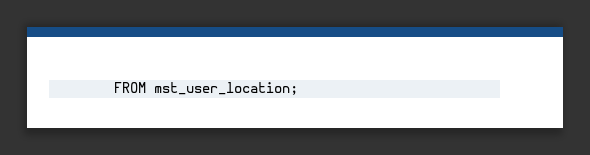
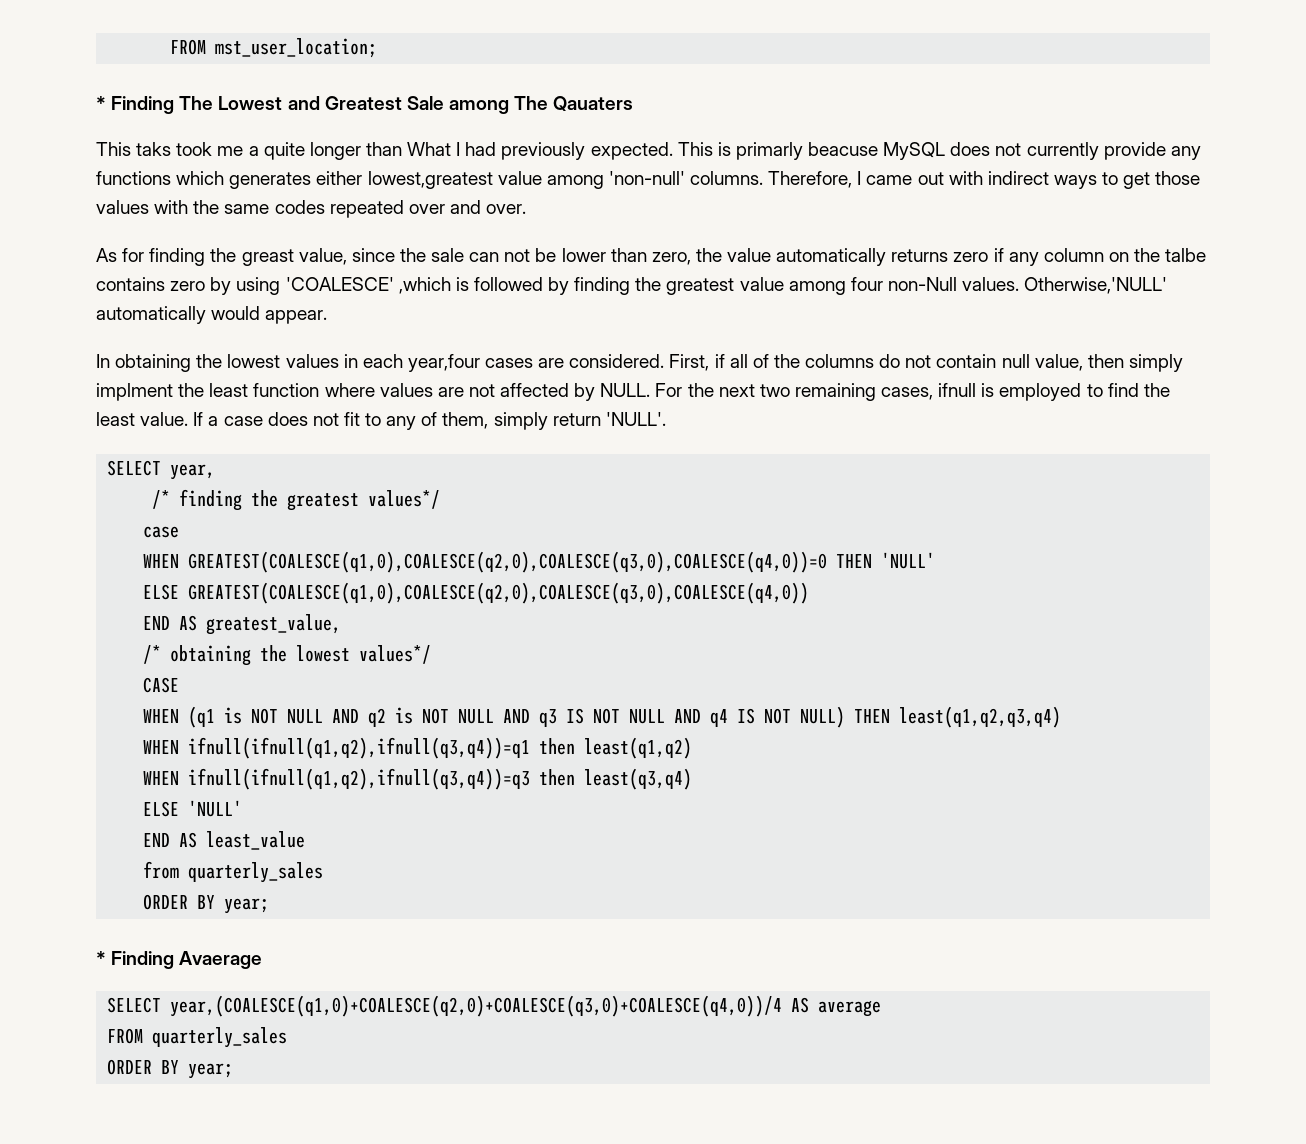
(298, 88) none -> [96,96,634,114] [96,142,1201,160] [96,171,1201,189] [96,200,527,218] [96,248,1207,266] [96,277,1168,295] [96,306,328,324] [96,354,1183,372] [96,383,1170,401] [96,412,666,430] [107,460,216,480] [152,489,441,511] [143,526,180,538] [143,551,936,573] [143,582,810,604] [143,614,342,635] [143,645,432,666] [143,677,180,693] [143,706,1062,728] [143,737,693,759] [143,768,693,790] [143,800,243,817] [143,831,306,850] [143,861,324,883] [143,894,270,914] [96,951,263,969] [107,995,882,1017] [107,1027,288,1048] [107,1059,234,1079] // * Finding The Lowest and Greatest Sale among The Qauaters // This taks took me a quite longer than What I had previously expected. This is primarly beacuse MySQL does not currently provide any functions which generates either lowest,greatest value among 'non-null' columns. Therefore, I came out with indirect ways to get those values with the same codes repeated over and over. // As for finding the greast value, since the sale can not be lower than zero, the value automatically returns zero if any column on the talbe contains zero by using 'COALESCE' ,which is followed by finding the greatest value among four non-Null values. Otherwise,'NULL' automatically would appear. // In obtaining the lowest values in each year,four cases are considered. First, if all of the columns do not contain null value, then simply implment the least function where values are not affected by NULL. For the next two remaining cases, ifnull is employed to find the least value. If a case does not fit to any of them, simply return 'NULL'. // SELECT year, // /* finding the greatest values*/ // case // WHEN GREATEST(COALESCE(q1,0),COALESCE(q2,0),COALESCE(q3,0),COALESCE(q4,0))=0 THEN 'NULL' // ELSE GREATEST(COALESCE(q1,0),COALESCE(q2,0),COALESCE(q3,0),COALESCE(q4,0)) // END AS greatest_value, // /* obtaining the lowest values*/ // CASE // WHEN (q1 is NOT NULL AND q2 is NOT NULL AND q3 IS NOT NULL AND q4 IS NOT NULL) THEN least(q1,q2,q3,q4) // WHEN ifnull(ifnull(q1,q2),ifnull(q3,q4))=q1 then least(q1,q2) // WHEN ifnull(ifnull(q1,q2),ifnull(q3,q4))=q3 then least(q3,q4) // ELSE 'NULL' // END AS least_value // from quarterly_sales // ORDER BY year; // * Finding Avaerage // SELECT year,(COALESCE(q1,0)+COALESCE(q2,0)+COALESCE(q3,0)+COALESCE(q4,0))/4 AS average // FROM quarterly_sales // ORDER BY year;

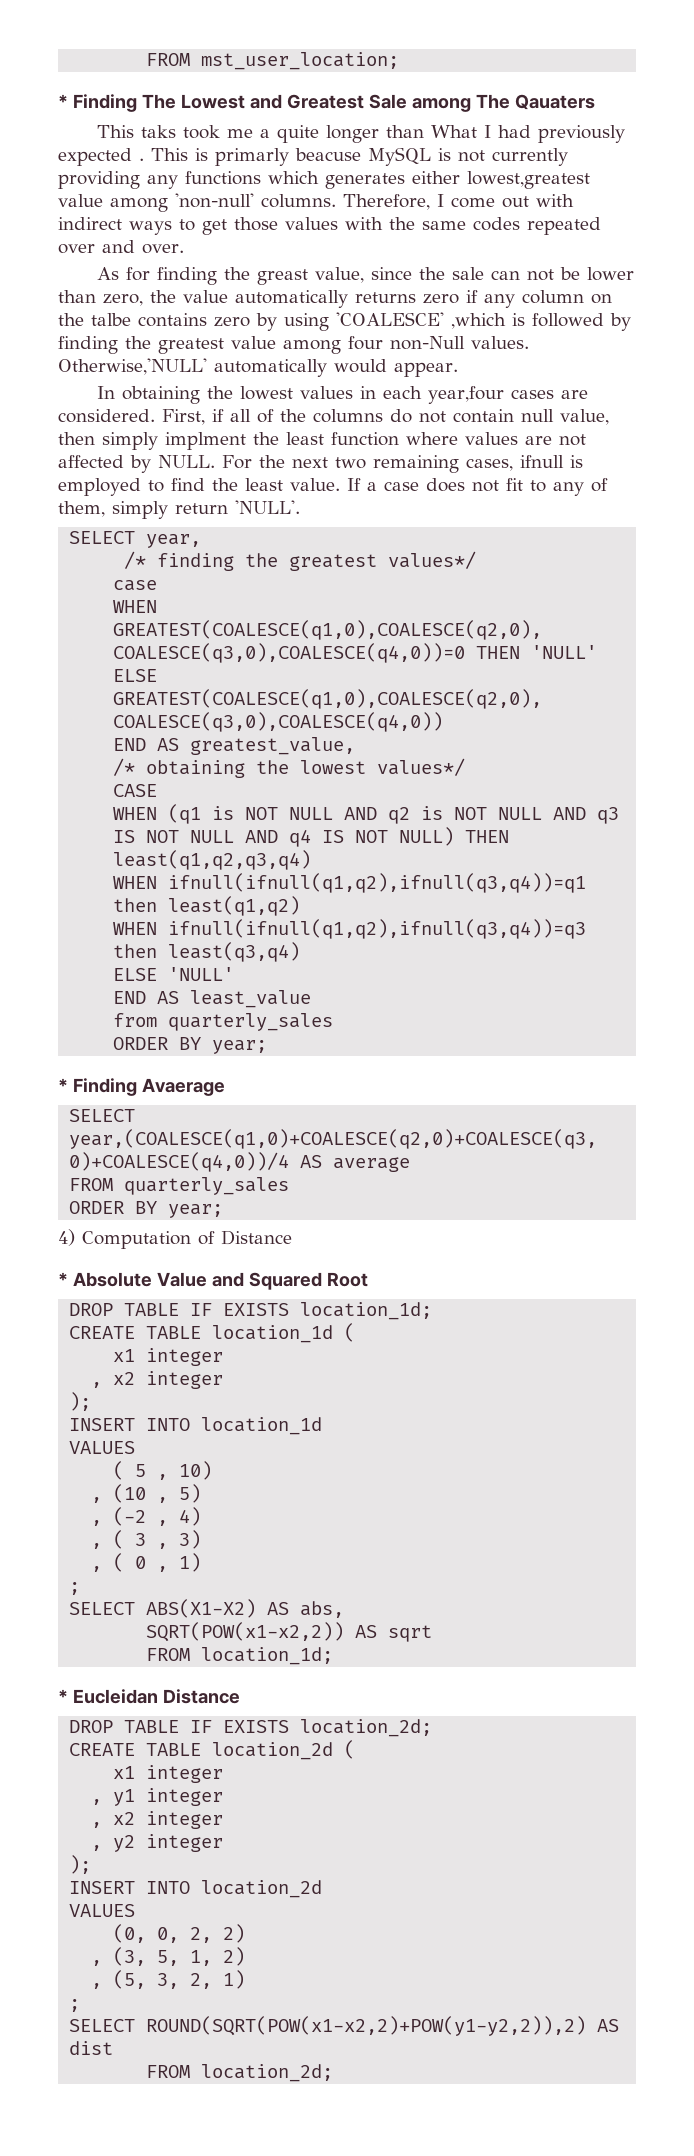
[590,142,673,160] expected. -> [58,148,144,166] expected .
[950,142,991,156] does -> [438,148,451,161] is
[1103,142,1166,160] provide -> [58,171,140,189] providing
[866,175,913,185] came -> [451,197,495,208] come
(234, 1071) none -> [58,1229,292,1249] [58,1272,368,1290] [69,1302,433,1320] [69,1323,356,1343] [113,1348,224,1366] [91,1371,224,1389] [69,1392,92,1411] [69,1417,323,1435] [69,1441,136,1454] [113,1461,213,1480] [91,1484,202,1503] [91,1507,202,1526] [91,1530,202,1549] [91,1553,202,1572] [69,1582,81,1595] [69,1599,345,1618] [146,1622,433,1642] [146,1647,334,1665] [58,1689,240,1704] [69,1719,433,1737] [69,1740,356,1760] [113,1765,224,1783] [91,1788,224,1806] [91,1811,224,1829] [91,1834,224,1852] [69,1855,92,1874] [69,1880,323,1898] [69,1904,136,1917] [113,1924,246,1943] [91,1947,246,1966] [91,1970,246,1989] [69,1999,81,2012] [69,2016,620,2036] [69,2041,114,2055] [146,2064,334,2082] // 4) Computation of Distance // * Absolute Value and Squared Root // DROP TABLE IF EXISTS location_1d; // CREATE TABLE location_1d ( // x1 integer // , x2 integer // ); // INSERT INTO location_1d // VALUES // ( 5 , 10) // , (10 , 5) // , (-2 , 4) // , ( 3 , 3) // , ( 0 , 1) // ; // SELECT ABS(X1-X2) AS abs, // SQRT(POW(x1-x2,2)) AS sqrt // FROM location_1d; // * Eucleidan Distance // DROP TABLE IF EXISTS location_2d; // CREATE TABLE location_2d ( // x1 integer // , y1 integer // , x2 integer // , y2 integer // ); // INSERT INTO location_2d // VALUES // (0, 0, 2, 2) // , (3, 5, 1, 2) // , (5, 3, 2, 1) // ; // SELECT ROUND(SQRT(POW(x1-x2,2)+POW(y1-y2,2)),2) AS dist // FROM location_2d;

